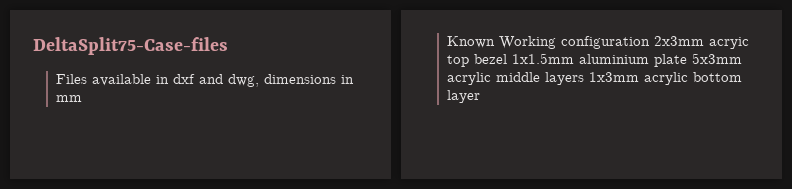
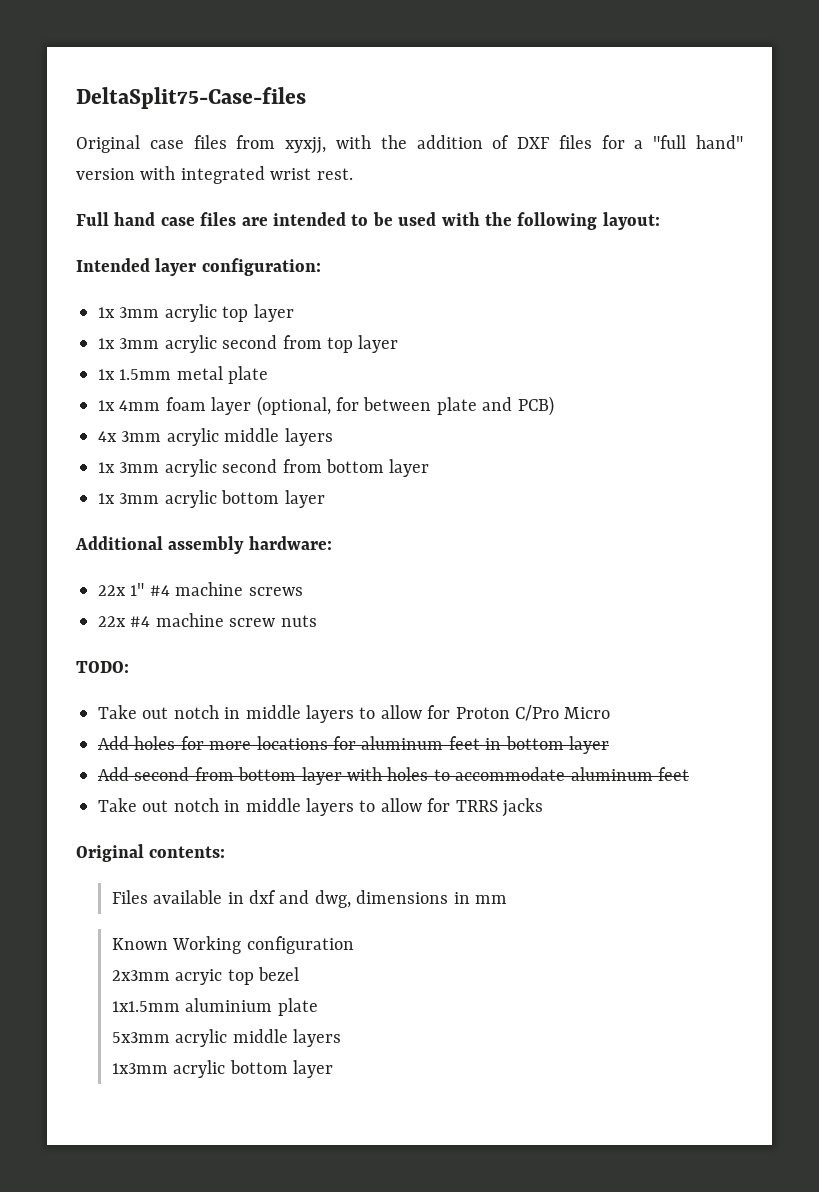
(228, 46) none -> [76,135,744,154] [76,166,353,184] [76,212,660,230] [76,258,321,276] [98,304,294,322] [98,335,399,353] [98,366,269,384] [98,396,554,416] [98,428,333,446] [98,459,430,477] [98,490,325,508] [75,536,332,554] [98,582,303,596] [98,613,317,627] [76,661,129,673] [98,705,611,723] [98,736,609,754] [98,767,689,785] [98,798,543,817] [76,844,226,862] // Original case files from xyxjj, with the addition of DXF files for a "full hand" version with integrated wrist rest. // Full hand case files are intended to be used with the following layout: // Intended layer configuration: // 1x 3mm acrylic top layer // 1x 3mm acrylic second from top layer // 1x 1.5mm metal plate // 1x 4mm foam layer (optional, for between plate and PCB) // 4x 3mm acrylic middle layers // 1x 3mm acrylic second from bottom layer // 1x 3mm acrylic bottom layer // Additional assembly hardware: // 22x 1" #4 machine screws // 22x #4 machine screw nuts // TODO: // Take out notch in middle layers to allow for Proton C/Pro Micro // Add holes for more locations for aluminum feet in bottom layer // Add second from bottom layer with holes to accommodate aluminum feet // Take out notch in middle layers to allow for TRRS jacks // Original contents:
(651, 42) none -> (354, 945) //
(508, 59) none -> (300, 974) //
(688, 60) none -> (318, 1007) //
(585, 78) none -> (342, 1038) //

